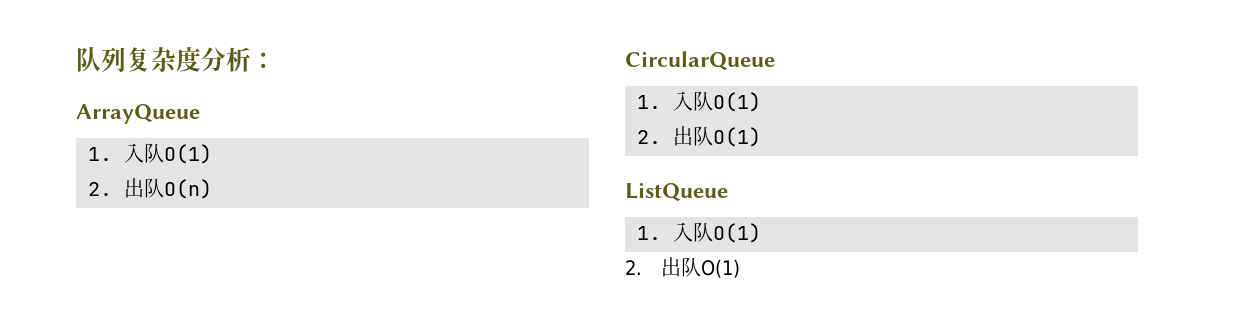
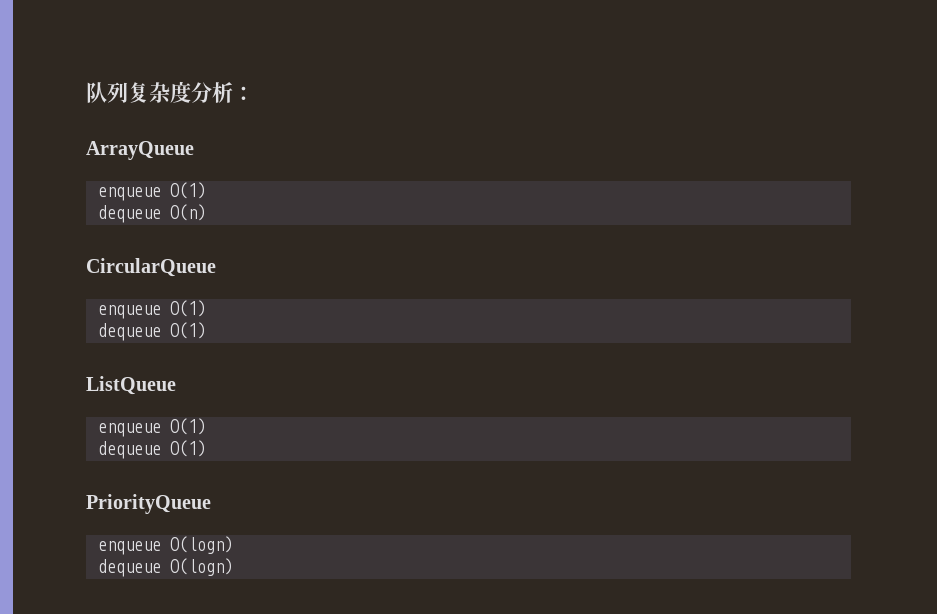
[88,143,213,164] [88,178,165,198] 1.入队O(1) // 2.出队 -> [98,182,206,201] [98,205,161,223] enqueue O(1) // dequeue
[637,91,762,112] [637,126,714,146] 1.入队O(1) // 2.出队 -> [98,300,206,319] [98,323,161,341] enqueue O(1) // dequeue
[637,222,762,243] [625,257,741,278] 1.入队O(1) // 2.出队O(1) -> [98,418,206,437] [98,440,206,459] [86,494,211,514] [98,536,233,555] [98,558,233,577] enqueue O(1) // dequeue O(1) // PriorityQueue // enqueue O(logn) // dequeue O(logn)

